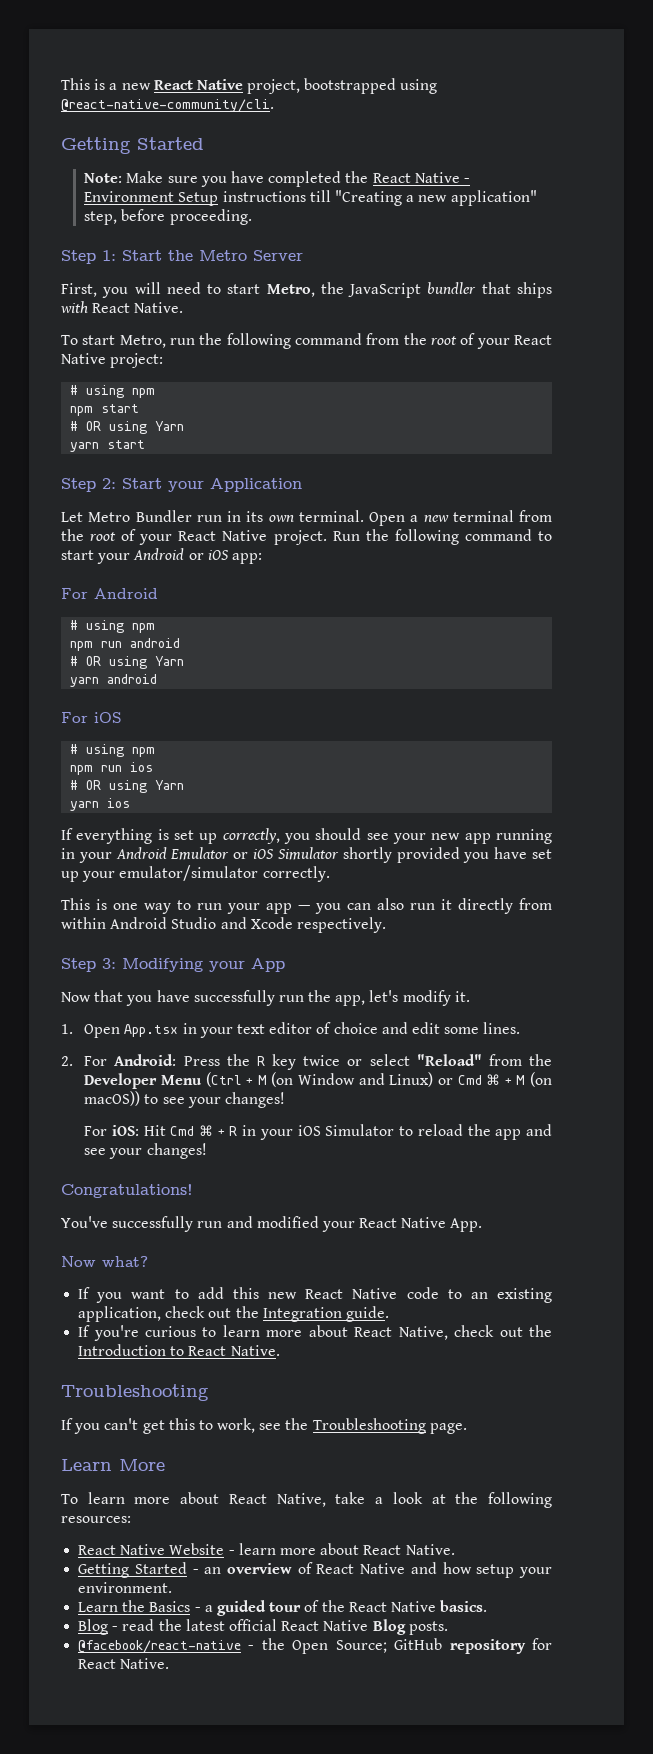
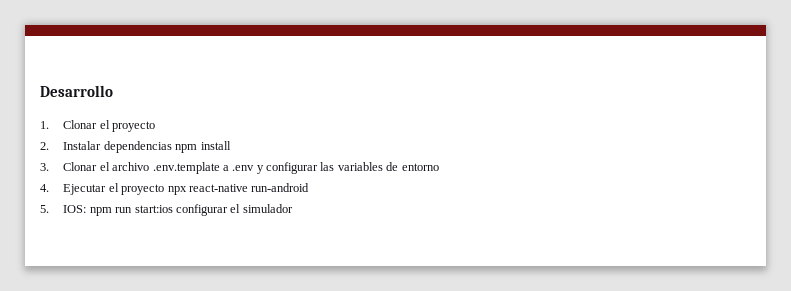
[61,78,438,94] [61,99,274,112] [61,137,204,154] [84,171,470,187] [84,190,537,206] [84,209,252,225] [61,250,303,264] [61,282,552,298] [60,301,184,313] [61,333,552,349] [61,353,164,368] [70,385,156,398] [70,404,140,416] [70,421,185,434] [70,440,146,452] [61,478,302,492] [61,510,552,526] [61,529,552,545] [61,548,262,564] [61,588,158,599] [70,620,156,633] [70,638,181,651] [70,656,185,669] [70,674,158,687] [61,712,122,723] [70,744,156,757] [70,762,154,775] [70,780,185,793] [70,798,131,811] [61,828,552,844] [61,847,552,863] [61,865,330,882] [61,898,552,914] [61,917,386,933] [61,958,285,972] [61,990,470,1006] [61,1022,521,1038] [61,1054,552,1070] [84,1072,552,1089] [84,1091,285,1108] [84,1124,552,1140] [84,1143,207,1159] [61,1184,193,1198] [61,1216,483,1232] [61,1256,148,1267] [78,1287,553,1303] [78,1306,389,1322] [78,1325,552,1341] [78,1344,280,1356] [61,1384,209,1401] [61,1418,467,1434] [61,1459,165,1471] [61,1492,553,1508] [61,1516,131,1523] [78,1543,455,1555] [78,1562,553,1578] [78,1582,173,1593] [78,1600,488,1616] [78,1619,448,1635] [78,1638,552,1654] [78,1658,170,1669] This is a new React Native project, bootstrapped using @react-native-community/cli. // Getting Started // Note: Make sure you have completed the React Native - Environment Setup instructions till "Creating a new application" step, before proceeding. // Step 1: Start the Metro Server // First, you will need to start Metro, the JavaScript bundler that ships with React Native. // To start Metro, run the following command from the root of your React Native project: // # using npm // npm start // # OR using Yarn // yarn start // Step 2: Start your Application // Let Metro Bundler run in its own terminal. Open a new terminal from the root of your React Native project. Run the following command to start your Android or iOS app: // For Android // # using npm // npm run android // # OR using Yarn // yarn android // For iOS // # using npm // npm run ios // # OR using Yarn // yarn ios // If everything is set up correctly, you should see your new app running in your Android Emulator or iOS Simulator shortly provided you have set up your emulator/simulator correctly. // This is one way to run your app — you can also run it directly from within Android Studio and Xcode respectively. // Step 3: Modifying your App // Now that you have successfully run the app, let's modify it. // 1. Open App.tsx in your text editor of choice and edit some lines. // 2. For Android: Press the R key twice or select "Reload" from the Developer Menu (Ctrl + M (on Window and Linux) or Cmd ⌘ + M (on macOS)) to see your changes! // For iOS: Hit Cmd ⌘ + R in your iOS Simulator to reload the app and see your changes! // Congratulations! // You've successfully run and modified your React Native App. // Now what? // If you want to add this new React Native code to an existing application, check out the Integration guide. // If you're curious to learn more about React Native, check out the Introduction to React Native. // Troubleshooting // If you can't get this to work, see the Troubleshooting page. // Learn More // To learn more about React Native, take a look at the following resources: // React Native Website - learn more about React Native. // Getting Started - an overview of React Native and how setup your environment. // Learn the Basics - a guided tour of the React Native basics. // Blog - read the latest official React Native Blog posts. // @facebook/react-native - the Open Source; GitHub repository for React Native. -> [40,85,113,97] [40,120,156,132] [40,141,231,153] [40,162,439,174] [40,183,310,195] [40,204,293,216] Desarrollo // 1. Clonar el proyecto // 2. Instalar dependencias npm install // 3. Clonar el archivo .env.template a .env y configurar las variables de entorno // 4. Ejecutar el proyecto npx react-native run-android // 5. IOS: npm run start:ios configurar el simulador

